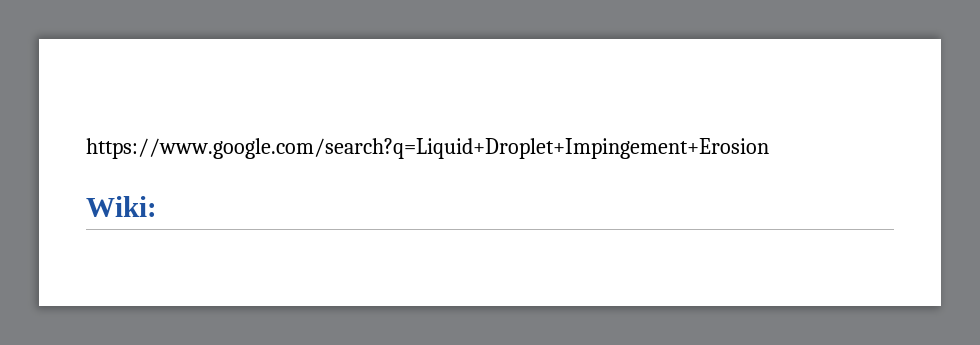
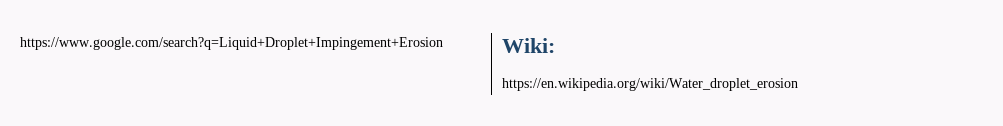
(157, 206) none -> [502,78,798,91] // https://en.wikipedia.org/wiki/Water_droplet_erosion

